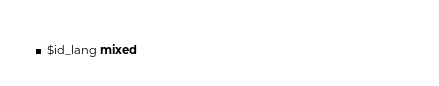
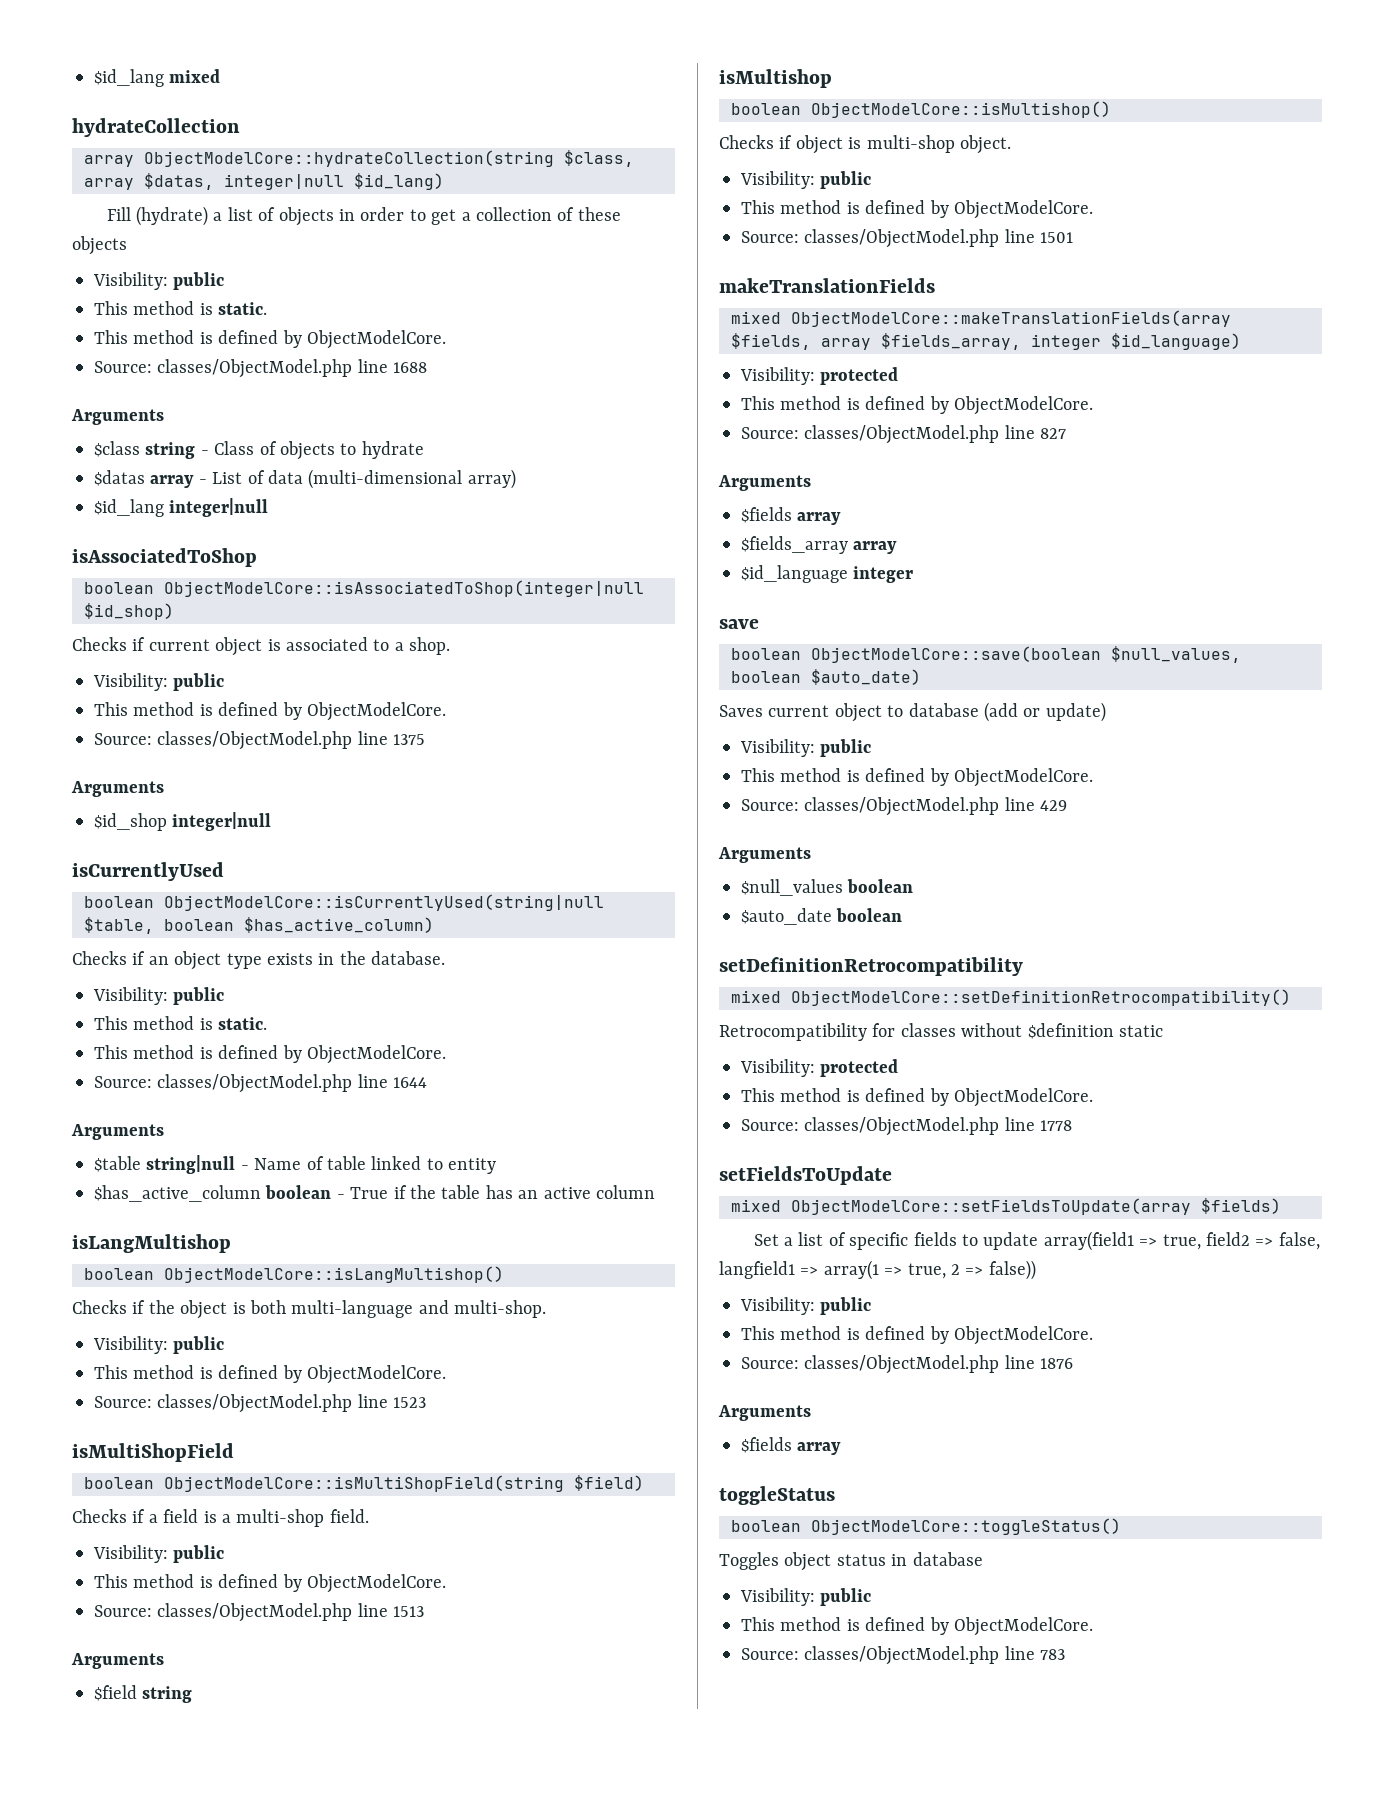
(137, 49) none -> [72,118,240,137] [84,150,634,167] [84,173,444,190] [106,206,621,226] [72,236,127,255] [93,272,225,290] [94,301,268,315] [94,330,446,349] [94,359,428,378] [71,409,164,425] [94,441,424,460] [94,469,516,489] [94,498,269,517] [72,548,257,567] [84,580,644,597] [84,603,174,620] [72,637,451,656] [93,673,225,691] [94,702,446,721] [94,731,426,750] [71,781,164,797] [94,812,272,831] [72,862,224,881] [84,894,604,911] [84,917,434,934] [72,951,446,970] [93,987,225,1005] [94,1016,268,1030] [94,1045,446,1064] [94,1074,428,1093] [71,1124,164,1140] [94,1155,497,1174] [94,1185,655,1202] [72,1234,231,1253] [84,1266,504,1283] [72,1300,547,1319] [93,1336,225,1354] [94,1365,446,1384] [94,1394,427,1413] [72,1443,234,1462] [84,1475,644,1492] [72,1509,369,1527] [93,1545,225,1563] [94,1574,446,1593] [94,1603,425,1622] [71,1653,164,1669] [94,1685,193,1703] [719,69,832,88] [731,101,1111,118] [719,135,1011,154] [740,171,872,189] [741,200,1093,219] [741,229,1074,248] [719,278,935,293] [731,310,1231,327] [731,333,1241,350] [740,367,899,385] [741,396,1093,415] [741,425,1067,444] [718,475,811,491] [741,507,842,525] [741,536,898,554] [741,565,914,583] [719,619,759,629] [731,646,1241,663] [731,669,921,685] [719,702,1106,722] [740,739,872,757] [741,768,1093,787] [741,797,1068,816] [718,847,811,863] [741,879,914,896] [741,908,903,925] [719,957,1023,976] [731,989,1291,1006] [719,1023,1163,1041] [740,1059,899,1077] [741,1088,1093,1107] [741,1117,1073,1136] [719,1166,892,1185] [731,1198,1281,1215] [753,1231,1320,1251] [719,1260,1036,1280] [740,1297,872,1315] [741,1326,1093,1345] [741,1355,1074,1374] [718,1405,811,1421] [741,1437,842,1455] [719,1486,835,1505] [731,1518,1121,1535] [719,1552,983,1571] [740,1588,872,1606] [741,1617,1093,1636] [741,1646,1066,1665] // hydrateCollection // array ObjectModelCore::hydrateCollection(string $class, array $datas, integer|null $id_lang) // Fill (hydrate) a list of objects in order to get a collection of these objects // Visibility: public // This method is static. // This method is defined by ObjectModelCore. // Source: classes/ObjectModel.php line 1688 // Arguments // $class string - Class of objects to hydrate // $datas array - List of data (multi-dimensional array) // $id_lang integer|null // isAssociatedToShop // boolean ObjectModelCore::isAssociatedToShop(integer|null $id_shop) // Checks if current object is associated to a shop. // Visibility: public // This method is defined by ObjectModelCore. // Source: classes/ObjectModel.php line 1375 // Arguments // $id_shop integer|null // isCurrentlyUsed // boolean ObjectModelCore::isCurrentlyUsed(string|null $table, boolean $has_active_column) // Checks if an object type exists in the database. // Visibility: public // This method is static. // This method is defined by ObjectModelCore. // Source: classes/ObjectModel.php line 1644 // Arguments // $table string|null - Name of table linked to entity // $has_active_column boolean - True if the table has an active column // isLangMultishop // boolean ObjectModelCore::isLangMultishop() // Checks if the object is both multi-language and multi-shop. // Visibility: public // This method is defined by ObjectModelCore. // Source: classes/ObjectModel.php line 1523 // isMultiShopField // boolean ObjectModelCore::isMultiShopField(string $field) // Checks if a field is a multi-shop field. // Visibility: public // This method is defined by ObjectModelCore. // Source: classes/ObjectModel.php line 1513 // Arguments // $field string // isMultishop // boolean ObjectModelCore::isMultishop() // Checks if object is multi-shop object. // Visibility: public // This method is defined by ObjectModelCore. // Source: classes/ObjectModel.php line 1501 // makeTranslationFields // mixed ObjectModelCore::makeTranslationFields(array $fields, array $fields_array, integer $id_language) // Visibility: protected // This method is defined by ObjectModelCore. // Source: classes/ObjectModel.php line 827 // Arguments // $fields array // $fields_array array // $id_language integer // save // boolean ObjectModelCore::save(boolean $null_values, boolean $auto_date) // Saves current object to database (add or update) // Visibility: public // This method is defined by ObjectModelCore. // Source: classes/ObjectModel.php line 429 // Arguments // $null_values boolean // $auto_date boolean // setDefinitionRetrocompatibility // mixed ObjectModelCore::setDefinitionRetrocompatibility() // Retrocompatibility for classes without $definition static // Visibility: protected // This method is defined by ObjectModelCore. // Source: classes/ObjectModel.php line 1778 // setFieldsToUpdate // mixed ObjectModelCore::setFieldsToUpdate(array $fields) // Set a list of specific fields to update array(field1 => true, field2 => false, langfield1 => array(1 => true, 2 => false)) // Visibility: public // This method is defined by ObjectModelCore. // Source: classes/ObjectModel.php line 1876 // Arguments // $fields array // toggleStatus // boolean ObjectModelCore::toggleStatus() // Toggles object status in database // Visibility: public // This method is defined by ObjectModelCore. // Source: classes/ObjectModel.php line 783

